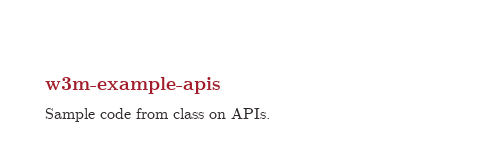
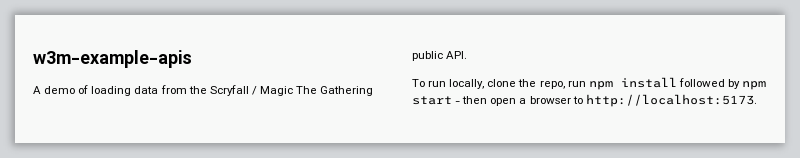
[45,108,270,122] Sample code from class on APIs. -> [33,85,374,96] [412,51,468,61] [412,77,767,90] [412,94,757,107] A demo of loading data from the Scryfall / Magic The Gathering public API. // To run locally, clone the repo, run npm install followed by npm start - then open a browser to http://localhost:5173.

